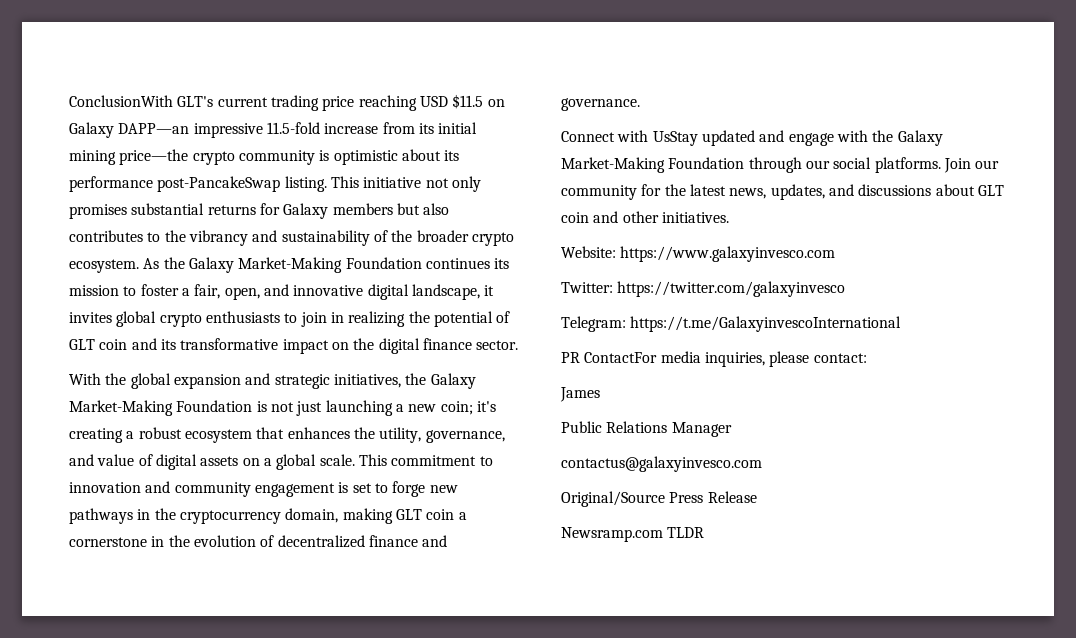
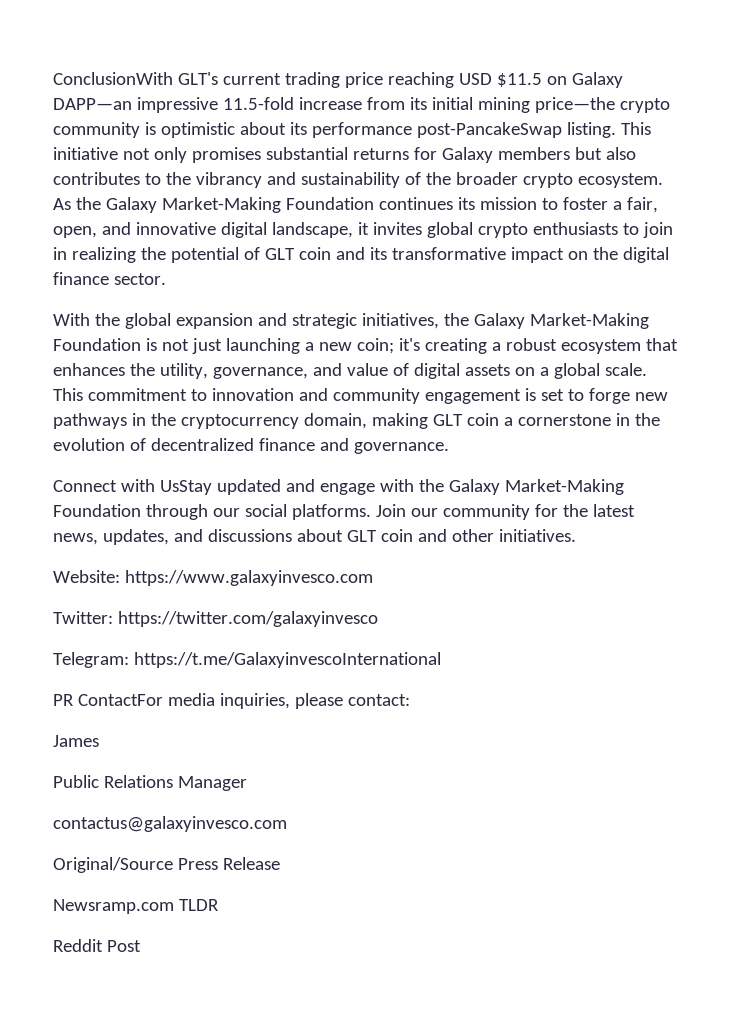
(705, 532) none -> [53,939,141,952] // Reddit Post

